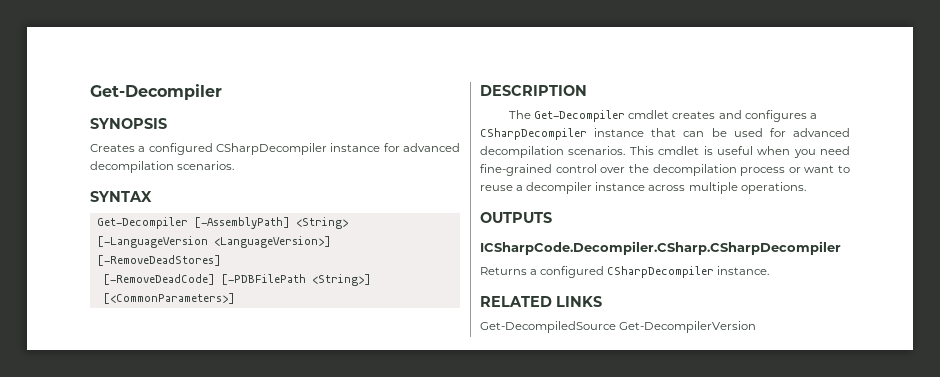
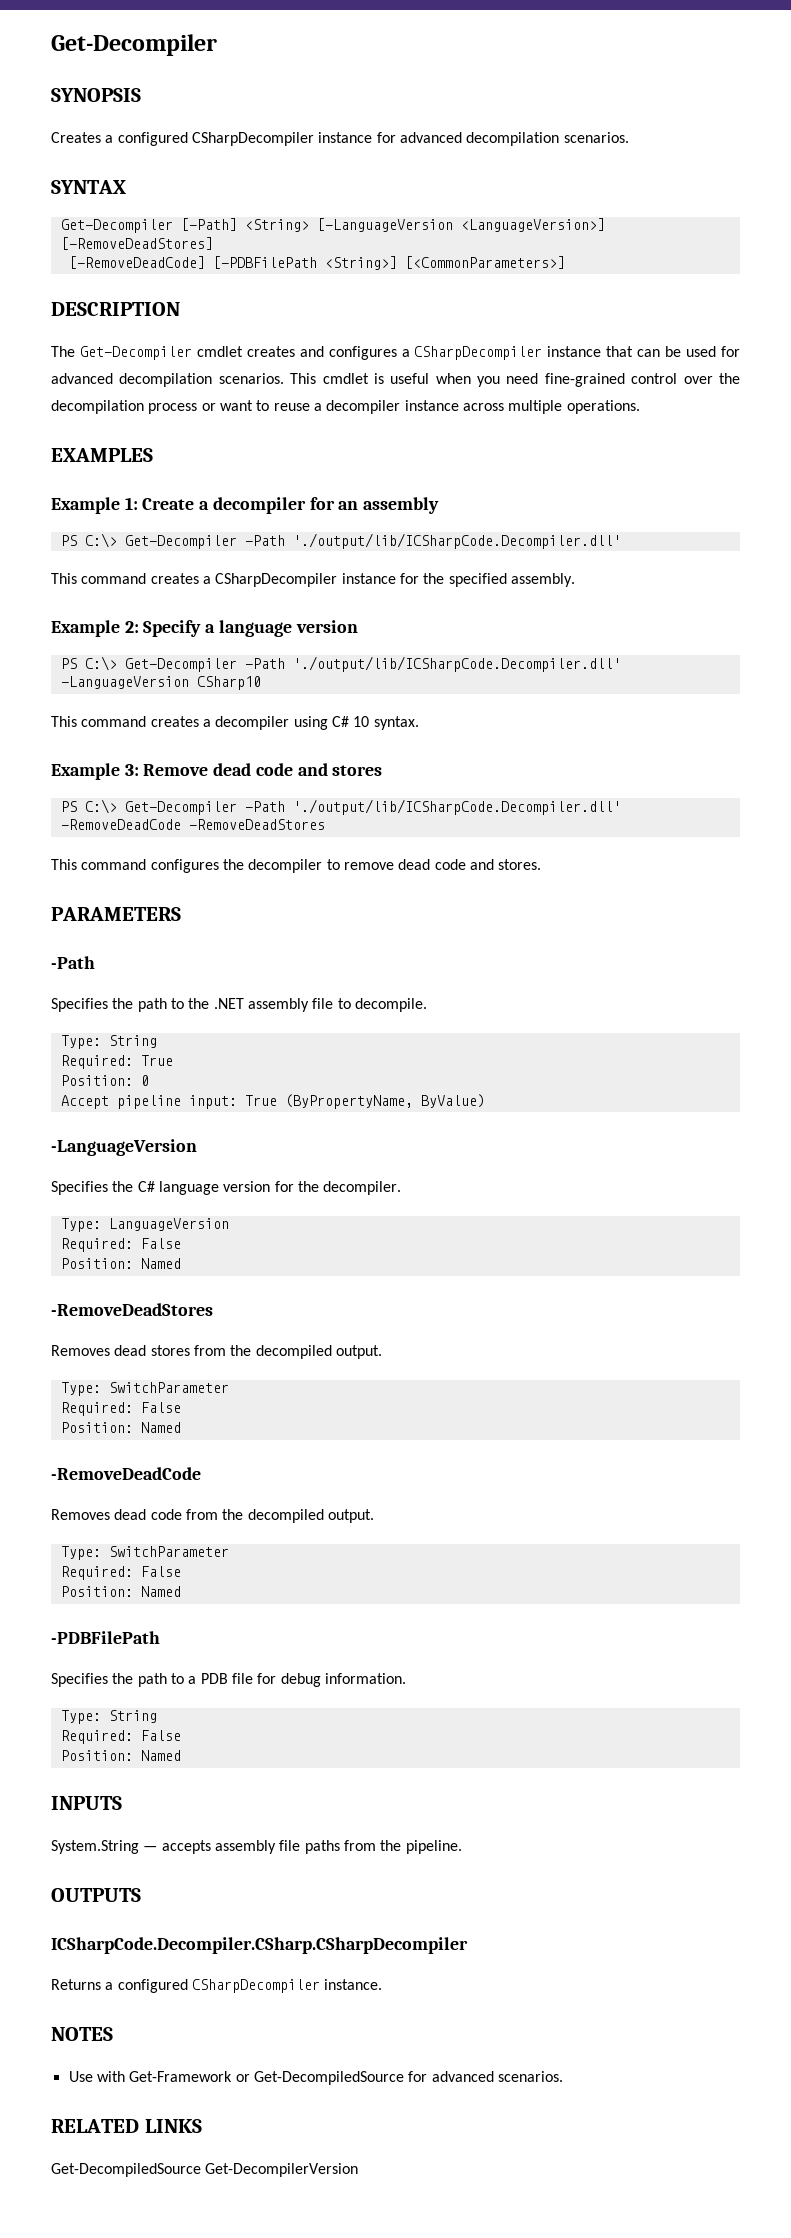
[193,217,290,229] [-AssemblyPath] -> [180,218,237,231] [-Path]
(806, 188) none -> [51,448,153,462] [51,497,440,514] [60,533,621,549] [51,573,575,587] [51,620,358,637] [60,656,621,672] [60,676,261,690] [51,716,419,730] [51,763,383,780] [60,799,621,815] [60,819,325,830] [51,859,542,873] [51,907,181,921] [51,956,95,969] [51,998,427,1012] [60,1035,157,1049] [60,1055,173,1069] [60,1075,149,1086] [60,1094,485,1109] [51,1139,197,1156] [51,1181,402,1195] [60,1218,229,1232] [60,1238,181,1252] [60,1258,181,1269] [51,1303,213,1316] [51,1345,382,1359] [60,1382,229,1396] [60,1402,181,1416] [60,1422,181,1433] [51,1467,201,1480] [51,1509,374,1523] [60,1546,229,1560] [60,1566,181,1580] [60,1586,181,1597] [51,1631,160,1644] [51,1673,406,1687] [60,1710,157,1724] [60,1730,181,1744] [60,1750,181,1761] [51,1796,122,1810] [51,1840,462,1854] // EXAMPLES // Example 1: Create a decompiler for an assembly // PS C:\> Get-Decompiler -Path './output/lib/ICSharpCode.Decompiler.dll' // This command creates a CSharpDecompiler instance for the specified assembly. // Example 2: Specify a language version // PS C:\> Get-Decompiler -Path './output/lib/ICSharpCode.Decompiler.dll' -LanguageVersion CSharp10 // This command creates a decompiler using C# 10 syntax. // Example 3: Remove dead code and stores // PS C:\> Get-Decompiler -Path './output/lib/ICSharpCode.Decompiler.dll' -RemoveDeadCode -RemoveDeadStores // This command configures the decompiler to remove dead code and stores. // PARAMETERS // -Path // Specifies the path to the .NET assembly file to decompile. // Type: String // Required: True // Position: 0 // Accept pipeline input: True (ByPropertyName, ByValue) // -LanguageVersion // Specifies the C# language version for the decompiler. // Type: LanguageVersion // Required: False // Position: Named // -RemoveDeadStores // Removes dead stores from the decompiled output. // Type: SwitchParameter // Required: False // Position: Named // -RemoveDeadCode // Removes dead code from the decompiled output. // Type: SwitchParameter // Required: False // Position: Named // -PDBFilePath // Specifies the path to a PDB file for debug information. // Type: String // Required: False // Position: Named // INPUTS // System.String — accepts assembly file paths from the pipeline.
(770, 270) none -> [51,2027,113,2041] [68,2071,563,2085] // NOTES // Use with Get-Framework or Get-DecompiledSource for advanced scenarios.

